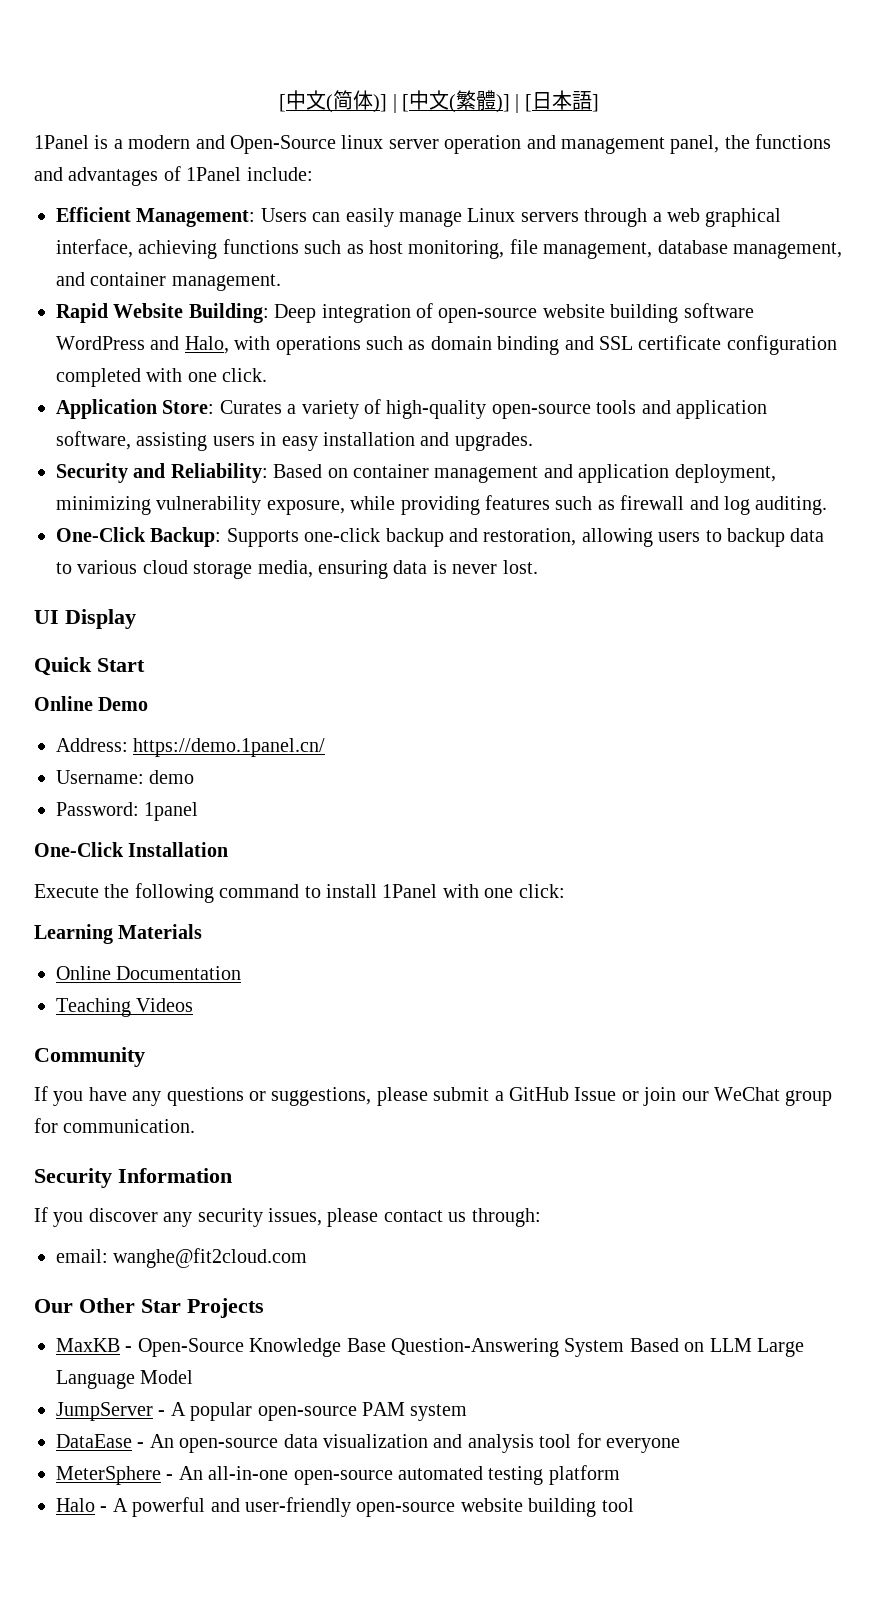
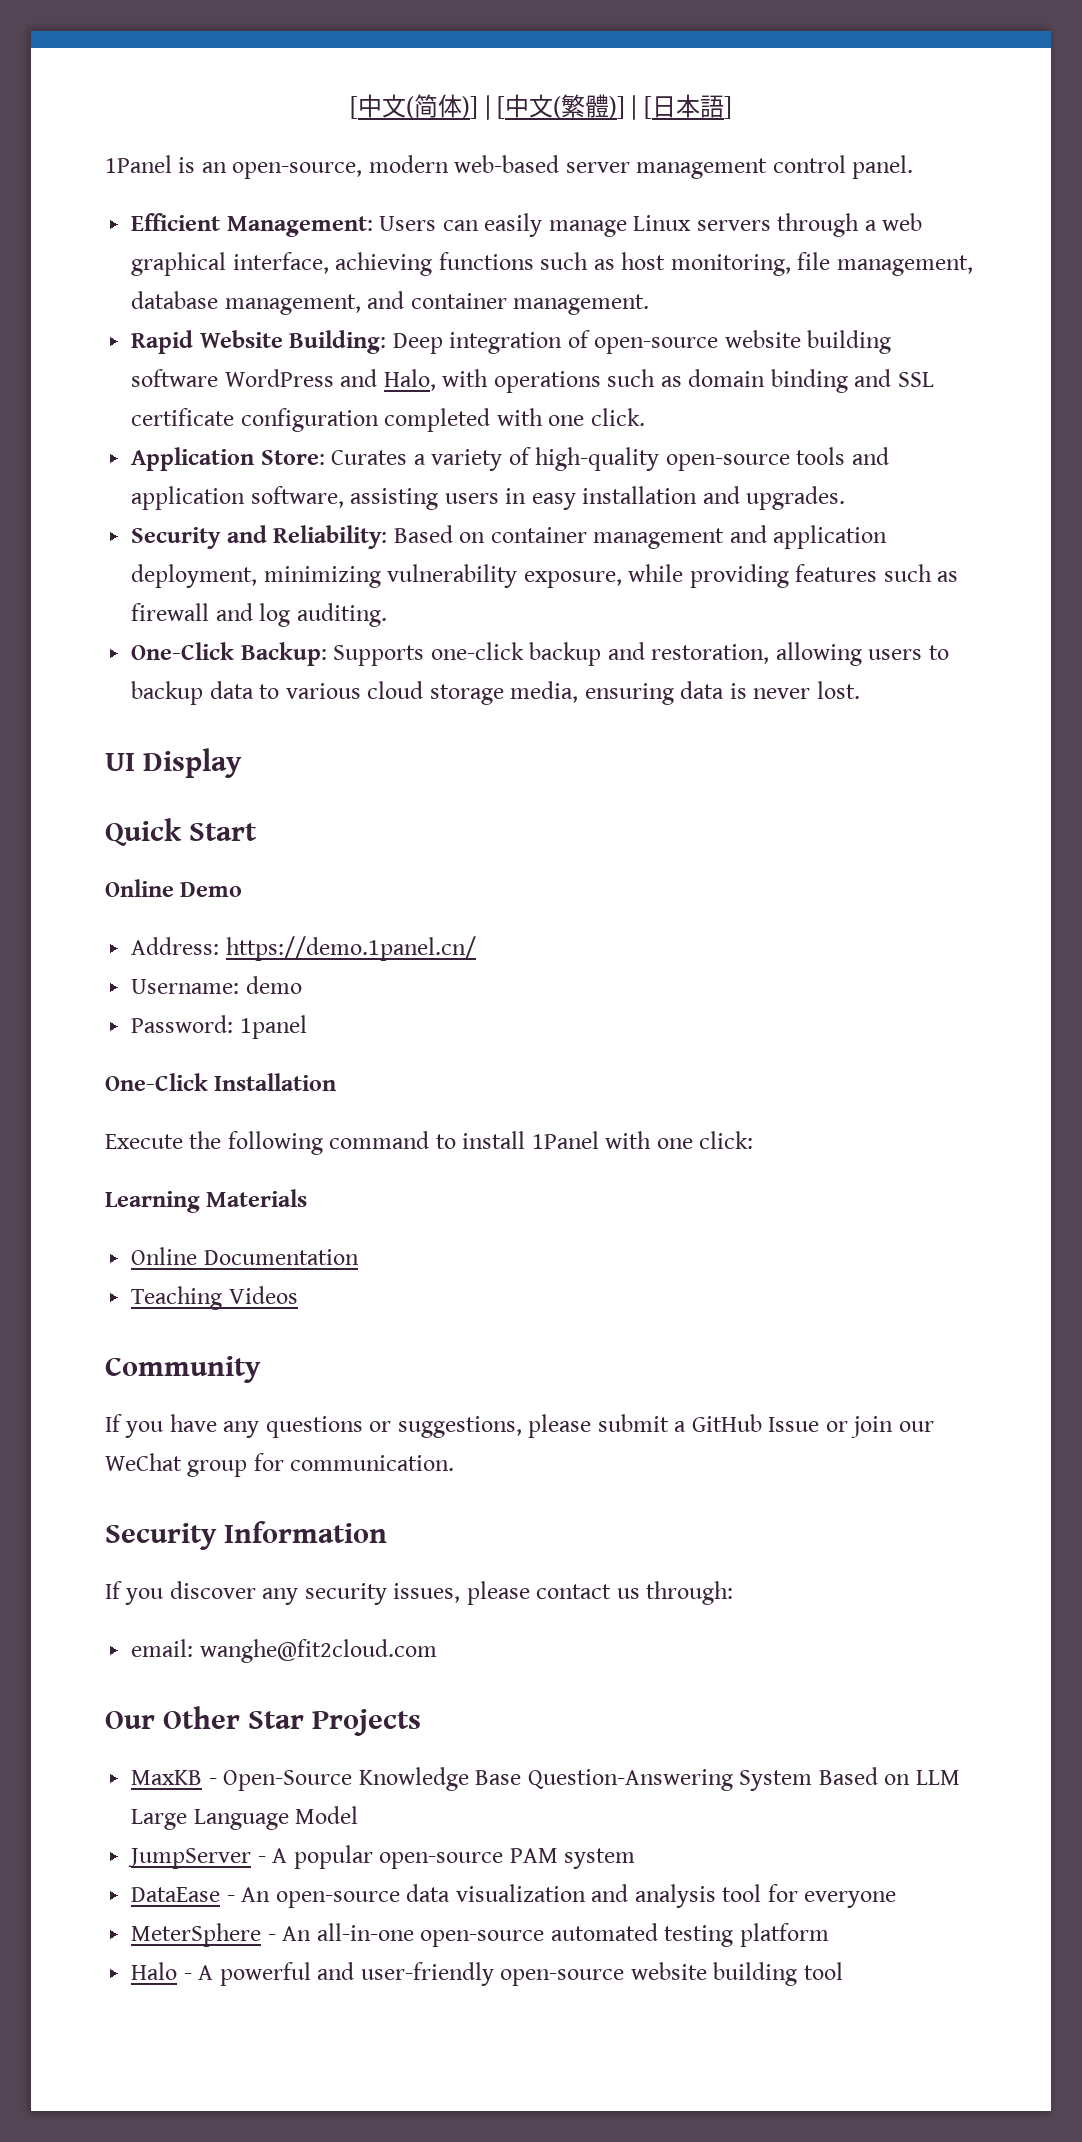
[113,134,832,154] [34,166,313,186] a modern and Open-Source linux server operation and management panel, the functions and advantages of 1Panel include: -> [201,155,914,179] an open-source, modern web-based server management control panel.

